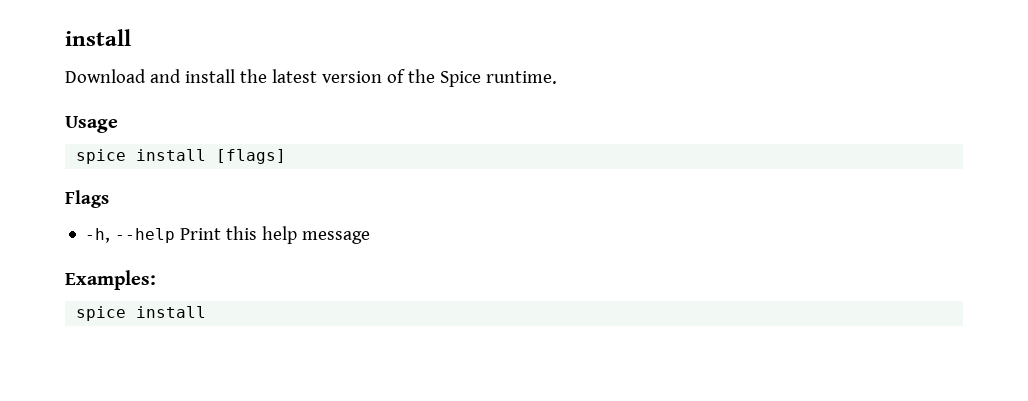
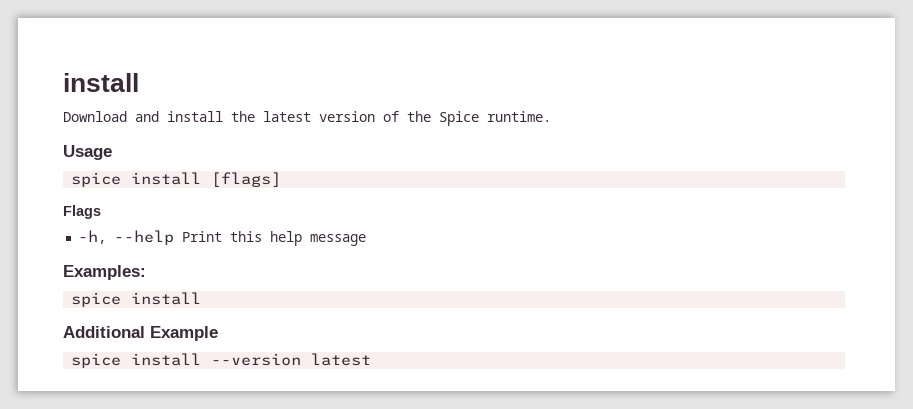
(207, 312) none -> [63,326,218,341] [71,353,372,368] // Additional Example // spice install --version latest

